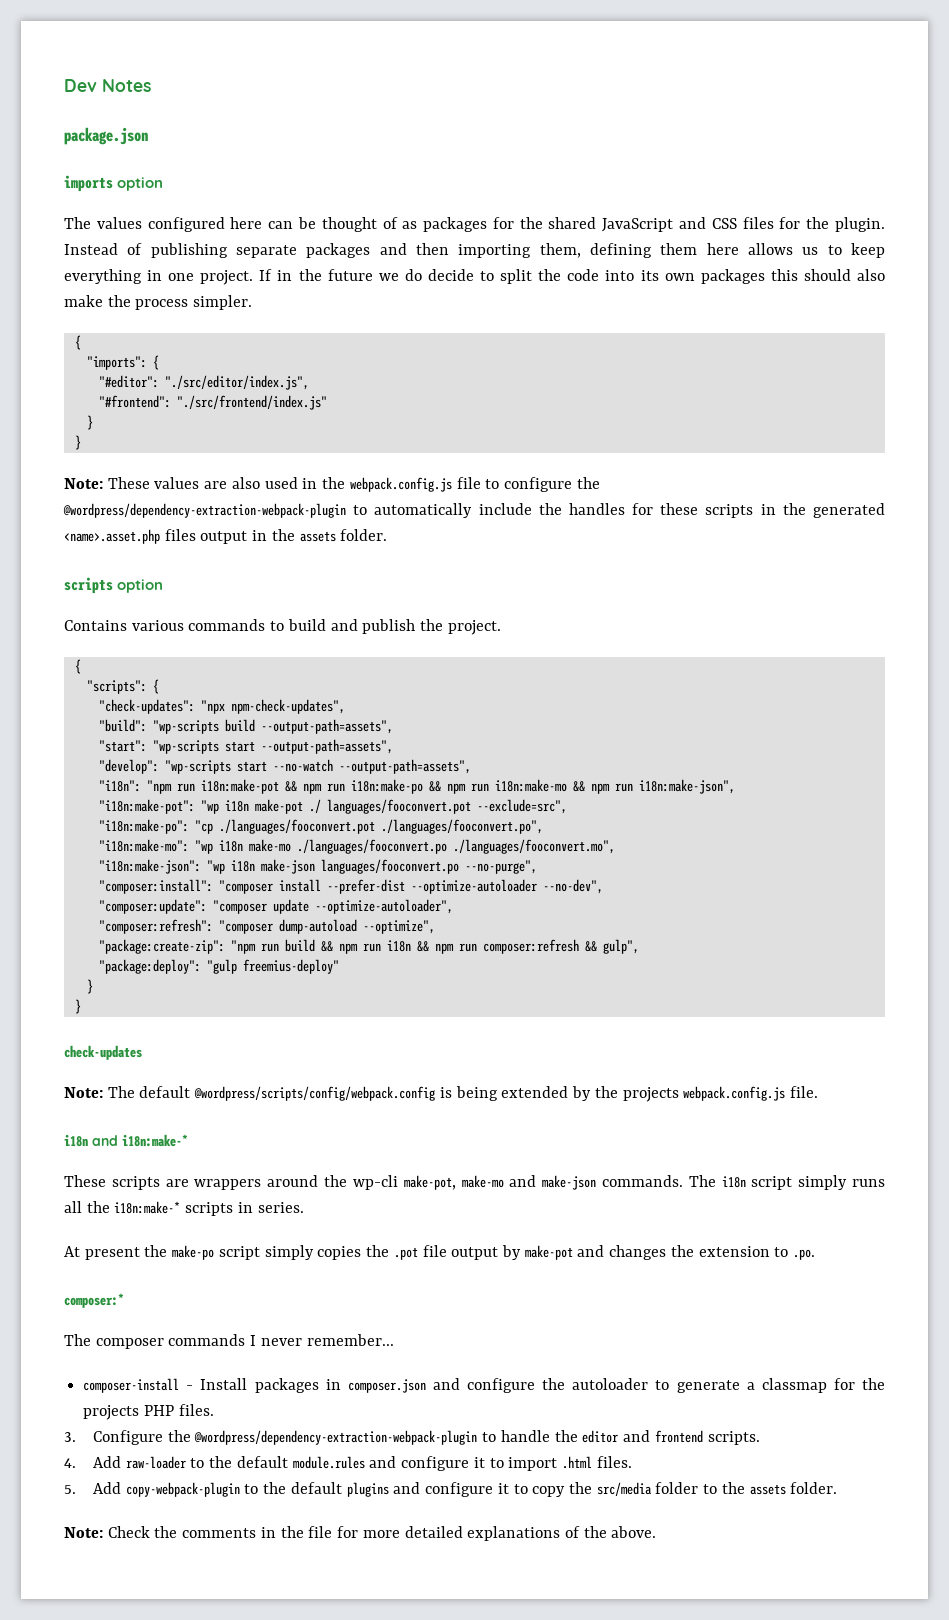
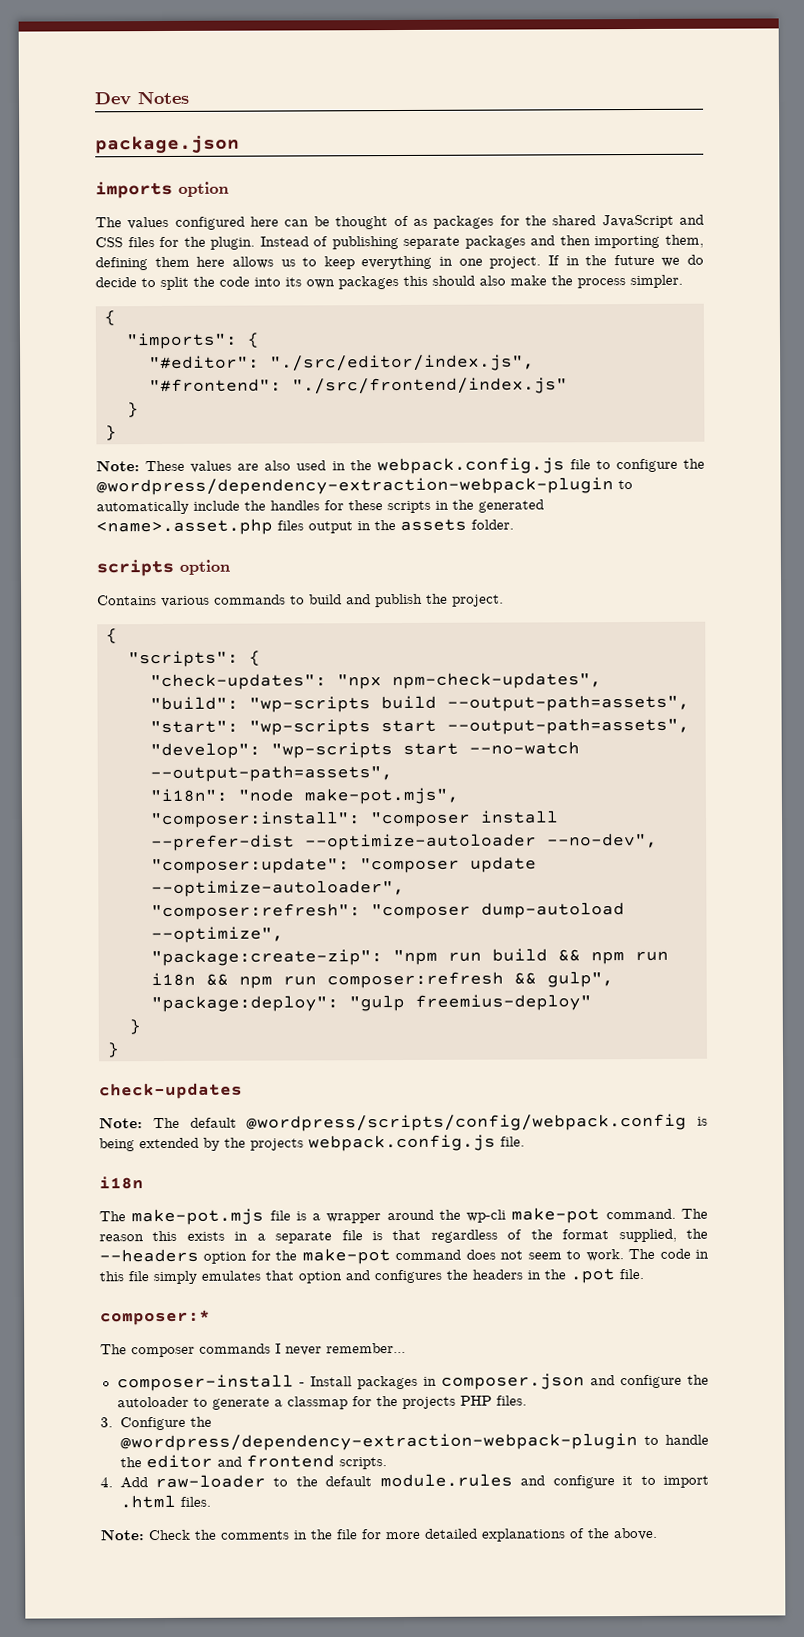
[146,779,735,794] [98,799,567,814] [98,819,543,834] [98,839,615,854] [98,859,537,874] "npm run i18n:make-pot && npm run i18n:make-po && npm run i18n:make-mo && npm run i18n:make-json", // "i18n:make-pot": "wp i18n make-pot ./ languages/fooconvert.pot --exclude=src", // "i18n:make-po": "cp ./languages/fooconvert.pot ./languages/fooconvert.po", // "i18n:make-mo": "wp i18n make-mo ./languages/fooconvert.po ./languages/fooconvert.mo", // "i18n:make-json": "wp i18n make-json languages/fooconvert.po --no-purge", -> [238,787,459,805] "node make-pot.mjs",
[92,1134,188,1147] [64,1175,885,1190] [64,1201,304,1216] [64,1245,816,1260] and i18n:make-* // These scripts are wrappers around the wp-cli make-pot, make-mo and make-json commands. The i18n script simply runs all the i18n:make-* scripts in series. // At present the make-po script simply copies the .pot file output by make-pot and changes the extension to .po. -> [99,1207,708,1226] [99,1228,709,1244] [99,1248,709,1265] [99,1268,644,1285] // The make-pot.mjs file is a wrapper around the wp-cli make-pot command. The reason this exists in a separate file is that regardless of the format supplied, the --headers option for the make-pot command does not seem to work. The code in this file simply emulates that option and configures the headers in the .pot file.
[64,1482,838,1497] // 5. Add copy-webpack-plugin to the default plugins and configure it to copy the src/media folder to the assets folder. -> (211, 1501) none

